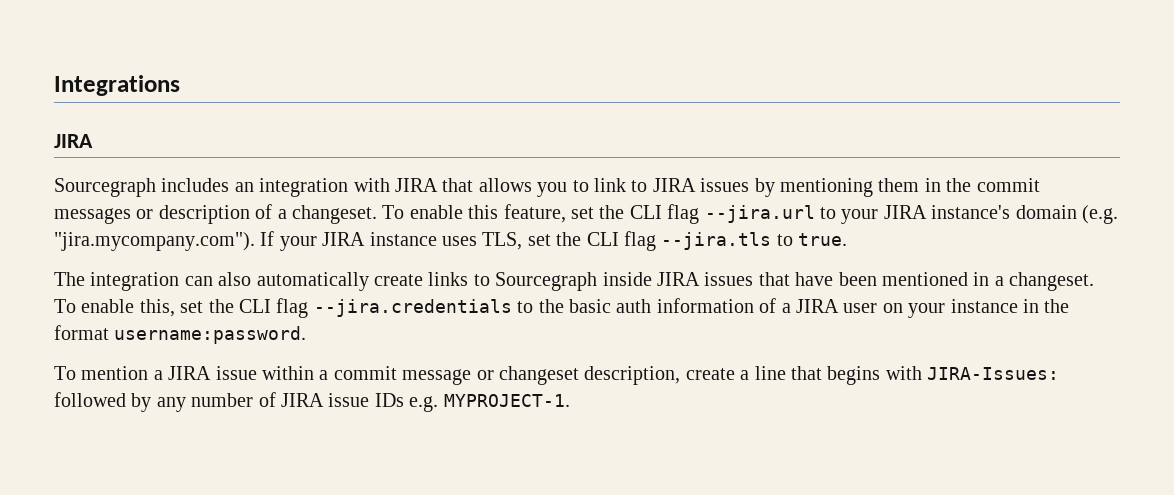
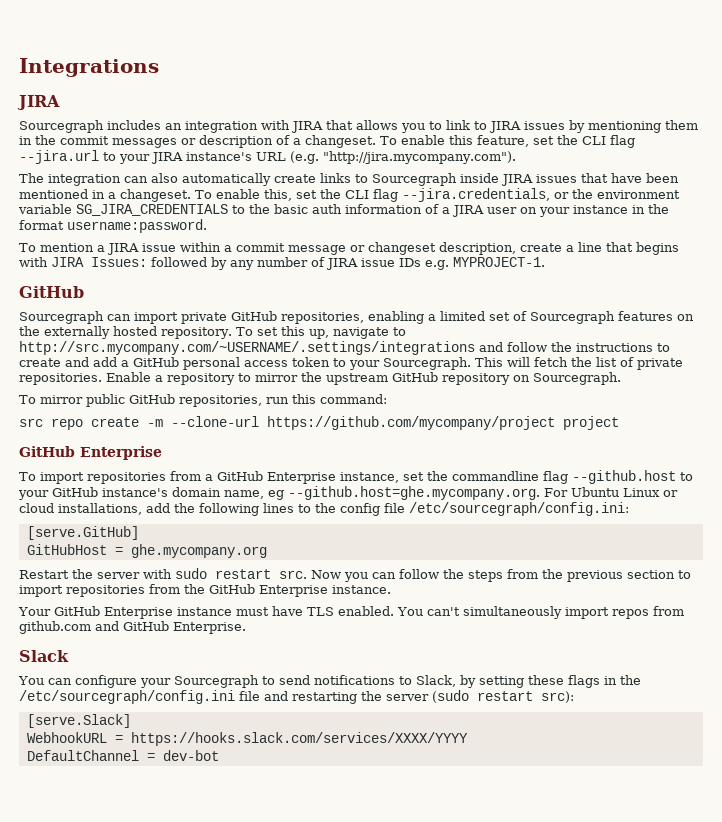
[1015,205,1118,224] [54,231,848,251] domain (e.g. "jira.mycompany.com"). If your JIRA instance uses TLS, set the CLI flag --jira.tls to true. -> [256,151,516,164] URL (e.g. "http://jira.mycompany.com").
[313,299,512,317] --jira.credentials -> [402,188,680,202] [18,204,228,216] --jira.credentials, or the environment variable SG_JIRA_CREDENTIALS
[927,367,1060,380] JIRA-Issues: -> [51,257,147,267] JIRA Issues:
(570, 400) none -> [19,286,84,298] [19,311,694,324] [19,326,406,339] [19,341,670,355] [19,357,683,370] [19,372,621,385] [19,394,387,407] [19,416,619,430] [19,446,162,460] [19,470,693,484] [18,486,678,500] [19,502,629,516] [26,526,139,540] [26,544,267,558] [19,568,691,582] [19,584,391,597] [18,606,684,619] [19,621,246,634] [19,650,69,662] [18,675,641,688] [19,690,574,704] [26,714,131,728] [26,732,468,746] [26,750,219,761] // GitHub // Sourcegraph can import private GitHub repositories, enabling a limited set of Sourcegraph features on the externally hosted repository. To set this up, navigate to http://src.mycompany.com/~USERNAME/.settings/integrations and follow the instructions to create and add a GitHub personal access token to your Sourcegraph. This will fetch the list of private repositories. Enable a repository to mirror the upstream GitHub repository on Sourcegraph. // To mirror public GitHub repositories, run this command: // src repo create -m --clone-url https://github.com/mycompany/project project // GitHub Enterprise // To import repositories from a GitHub Enterprise instance, set the commandline flag --github.host to your GitHub instance's domain name, eg --github.host=ghe.mycompany.org. For Ubuntu Linux or cloud installations, add the following lines to the config file /etc/sourcegraph/config.ini: // [serve.GitHub] // GitHubHost = ghe.mycompany.org // Restart the server with sudo restart src. Now you can follow the steps from the previous section to import repositories from the GitHub Enterprise instance. // Your GitHub Enterprise instance must have TLS enabled. You can't simultaneously import repos from github.com and GitHub Enterprise. // Slack // You can configure your Sourcegraph to send notifications to Slack, by setting these flags in the /etc/sourcegraph/config.ini file and restarting the server (sudo restart src): // [serve.Slack] // WebhookURL = https://hooks.slack.com/services/XXXX/YYYY // DefaultChannel = dev-bot

